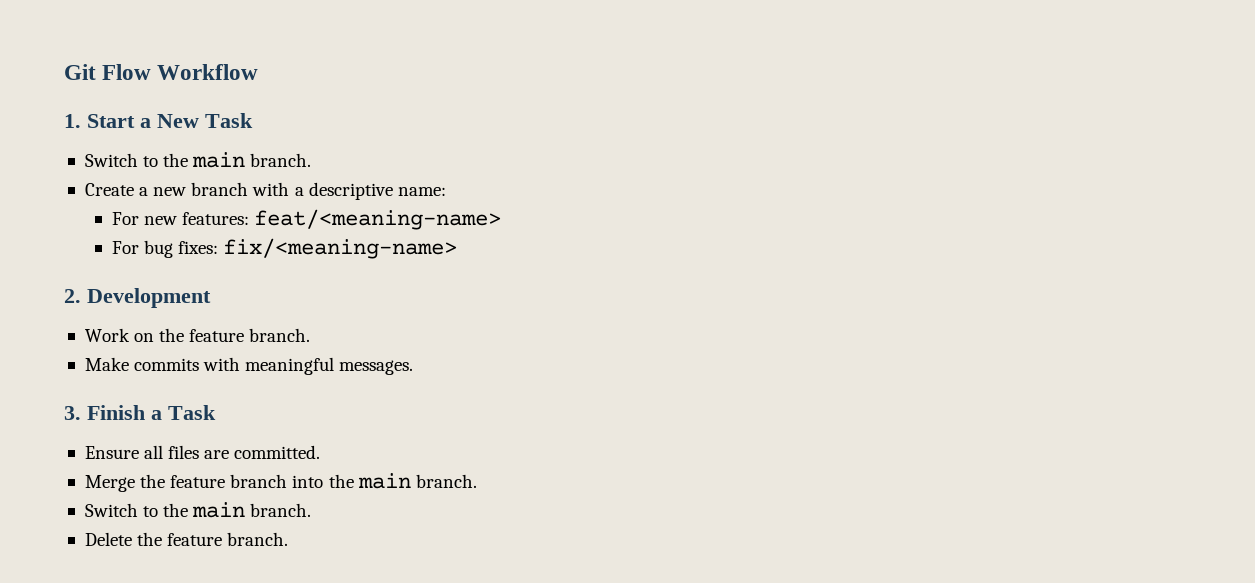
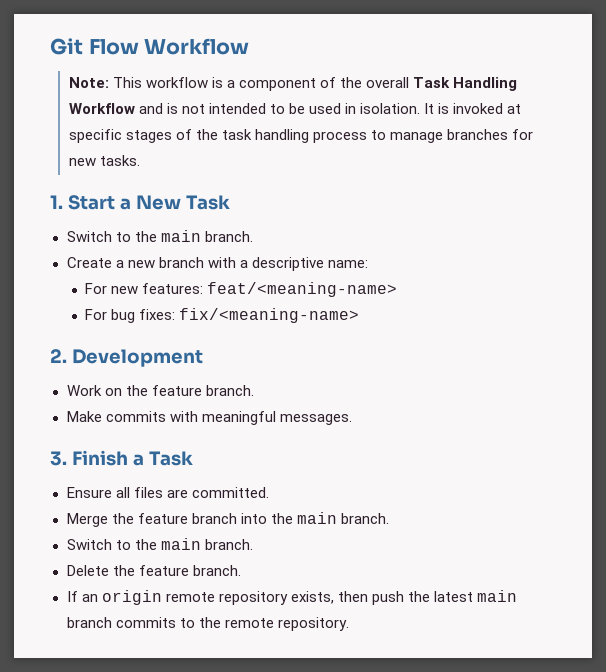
(259, 72) none -> [68,77,518,91] [68,103,522,114] [68,129,534,143] [68,155,140,166] // Note: This workflow is a component of the overall Task Handling Workflow and is not intended to be used in isolation. It is invoked at specific stages of the task handling process to manage branches for new tasks.
(289, 539) none -> [66,590,517,605] [66,617,349,631] // If an origin remote repository exists, then push the latest main branch commits to the remote repository.

